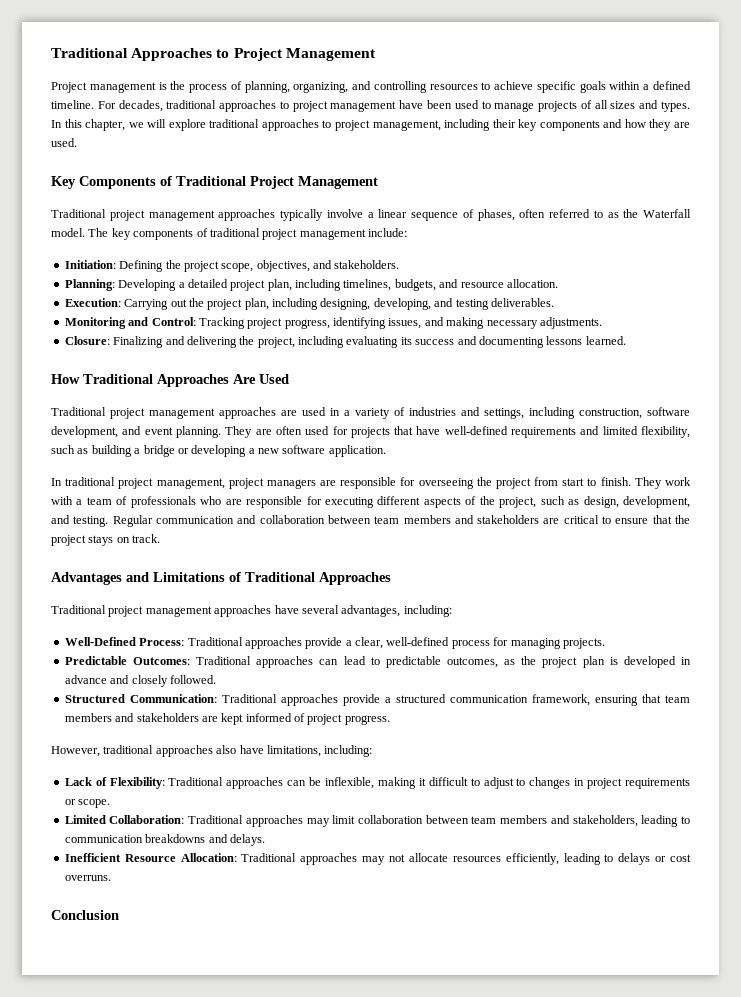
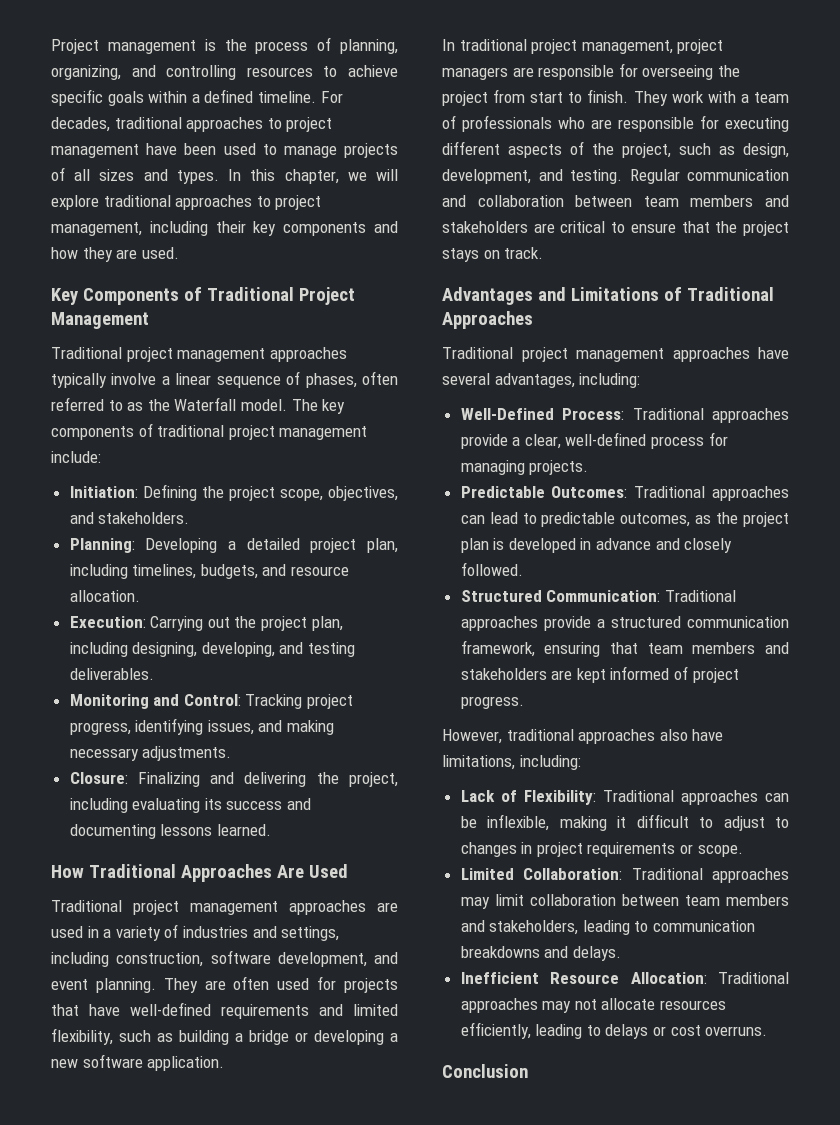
[51,48,376,61] Traditional Approaches to Project Management // -> (51, 46) none

